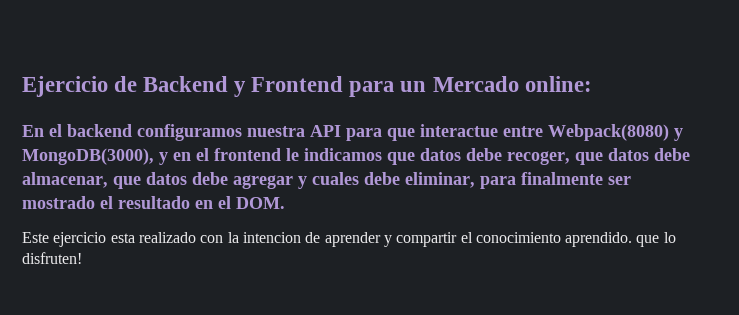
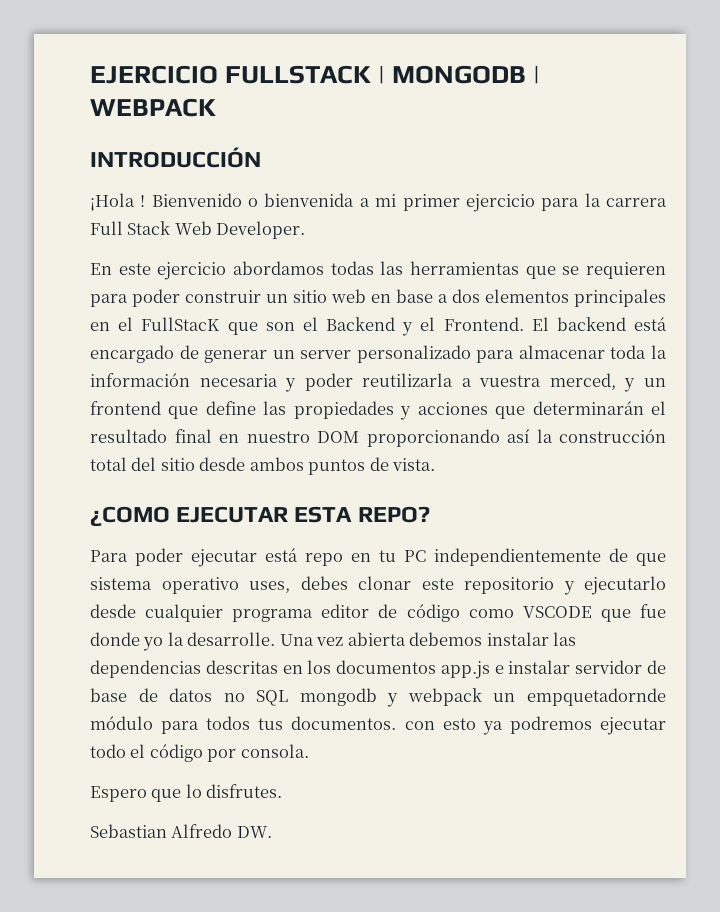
[22,76,592,97] [22,124,683,141] [22,148,690,165] [22,172,631,189] [22,196,285,209] [22,232,676,247] [22,252,82,264] Ejercicio de Backend y Frontend para un Mercado online: // En el backend configuramos nuestra API para que interactue entre Webpack(8080) y MongoDB(3000), y en el frontend le indicamos que datos debe recoger, que datos debe almacenar, que datos debe agregar y cuales debe eliminar, para finalmente ser mostrado el resultado en el DOM. // Este ejercicio esta realizado con la intencion de aprender y compartir el conocimiento aprendido. que lo disfruten! -> [90,65,541,84] [90,98,216,117] [90,147,261,168] [90,193,668,212] [90,221,306,239] [90,261,666,280] [90,289,666,307] [90,317,667,336] [90,345,667,363] [90,373,666,392] [90,401,666,420] [90,429,666,447] [90,457,436,475] [90,506,430,527] [90,548,666,567] [90,576,666,595] [90,604,666,622] [90,632,577,651] [90,660,666,679] [90,688,666,707] [90,716,666,735] [90,744,309,762] [90,784,283,802] [90,824,272,838] EJERCICIO FULLSTACK | MONGODB | WEBPACK // INTRODUCCIÓN // ¡Hola ! Bienvenido o bienvenida a mi primer ejercicio para la carrera Full Stack Web Developer. // En este ejercicio abordamos todas las herramientas que se requieren para poder construir un sitio web en base a dos elementos principales en el FullStacK que son el Backend y el Frontend. El backend está encargado de generar un server personalizado para almacenar toda la información necesaria y poder reutilizarla a vuestra merced, y un frontend que define las propiedades y acciones que determinarán el resultado final en nuestro DOM proporcionando así la construcción total del sitio desde ambos puntos de vista. // ¿COMO EJECUTAR ESTA REPO? // Para poder ejecutar está repo en tu PC independientemente de que sistema operativo uses, debes clonar este repositorio y ejecutarlo desde cualquier programa editor de código como VSCODE que fue donde yo la desarrolle. Una vez abierta debemos instalar las dependencias descritas en los documentos app.js e instalar servidor de base de datos no SQL mongodb y webpack un empquetadornde módulo para todos tus documentos. con esto ya podremos ejecutar todo el código por consola. // Espero que lo disfrutes. // Sebastian Alfredo DW.

